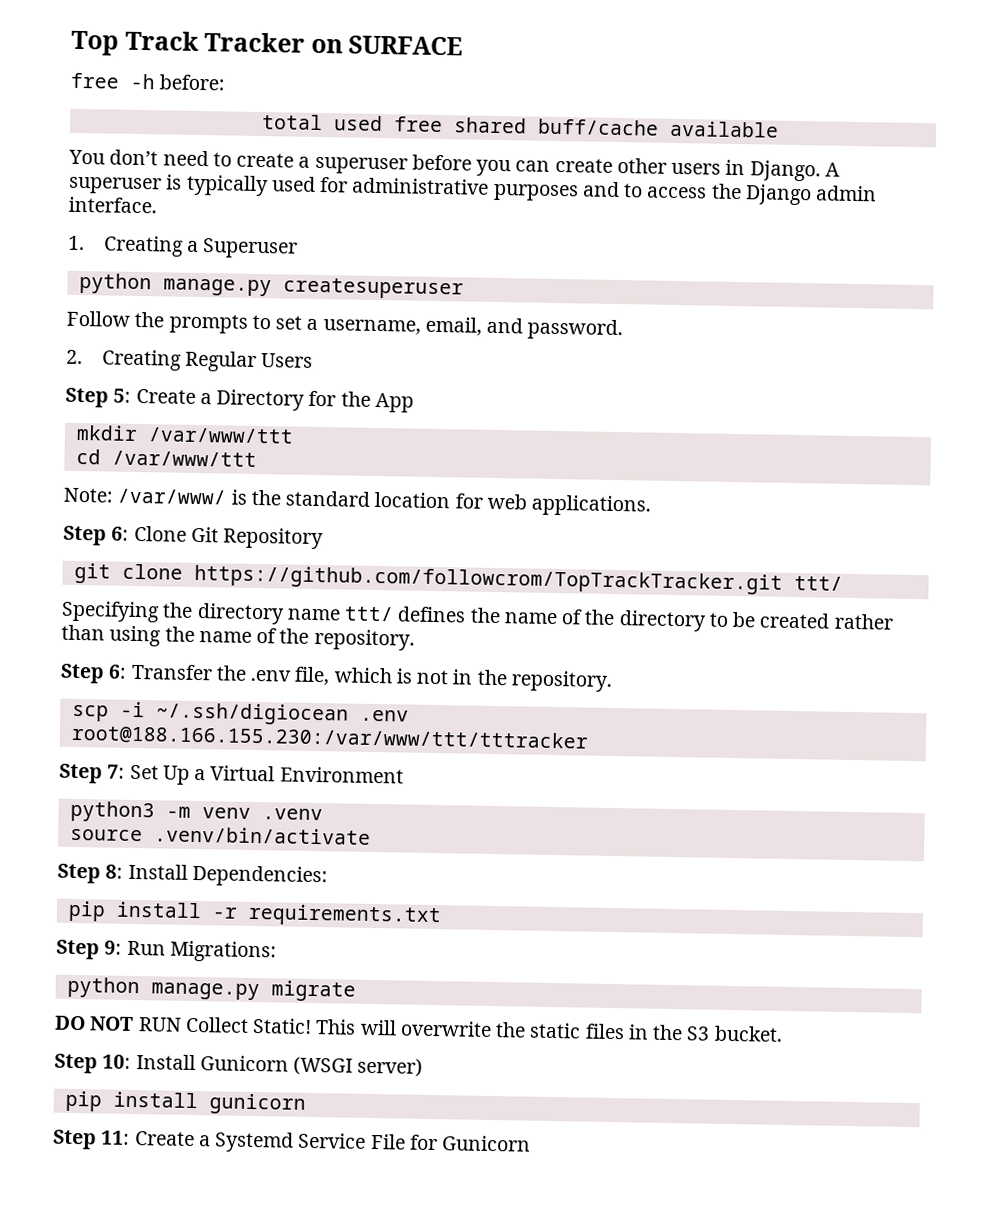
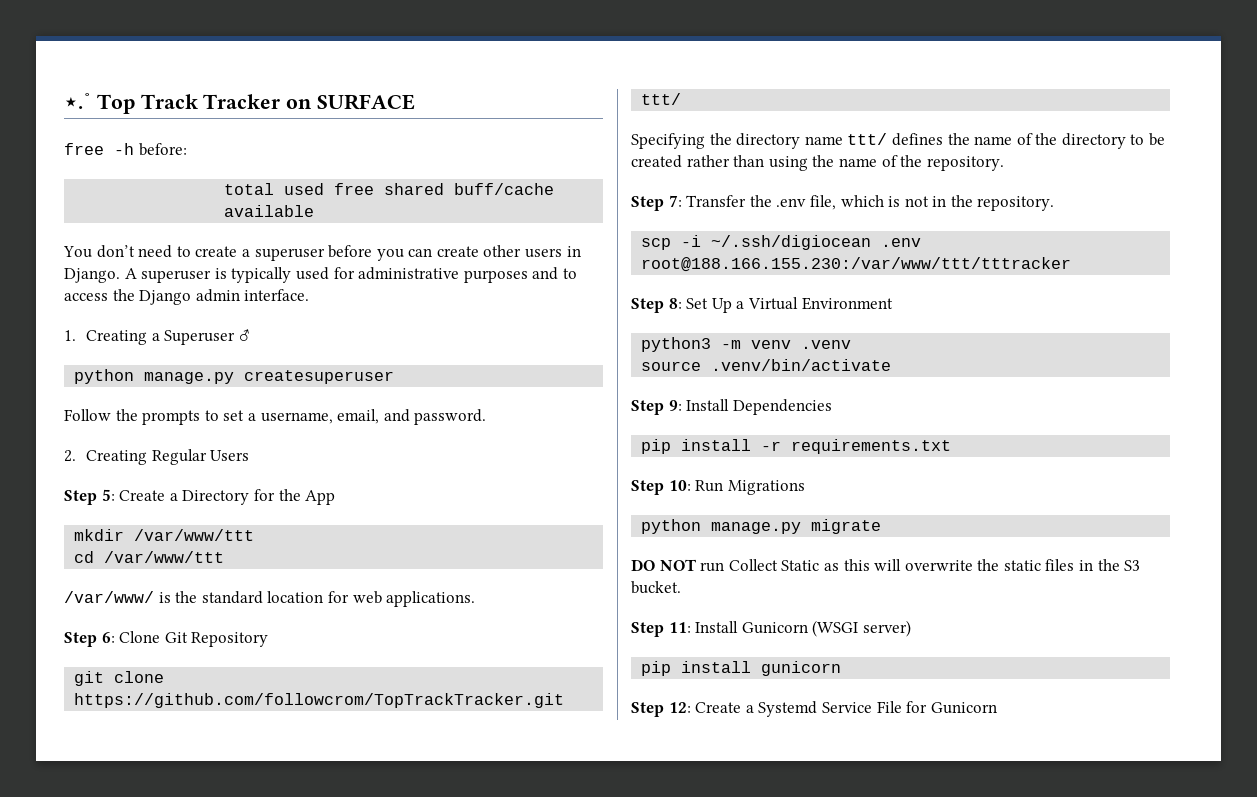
(71, 43) none -> [64,93,91,109] ⋆.˚
(299, 248) none -> [238,329,250,341] ♂
[63,487,114,503] Note: -> (225, 557) none
[108,664,128,679] 6: -> [668,195,682,207] 7:
[107,764,126,779] 7: -> [668,298,682,309] 8:
[105,863,328,888] 8: Install Dependencies: -> [668,399,832,415] 9: Install Dependencies
[104,940,277,963] 9: Run Migrations: -> [668,480,805,495] 10: Run Migrations
[137,1016,357,1035] RUN Collect Static! This -> [700,559,870,572] run Collect Static as this
[102,1054,132,1069] 10: -> [668,622,691,633] 11:
[101,1130,131,1145] 11: -> [668,702,691,713] 12:

